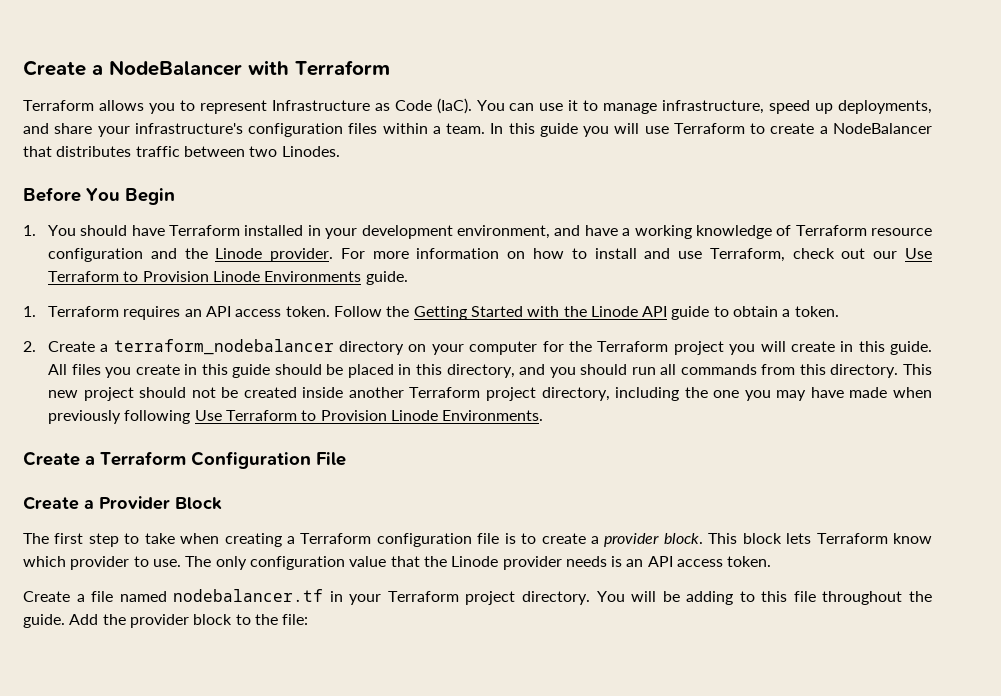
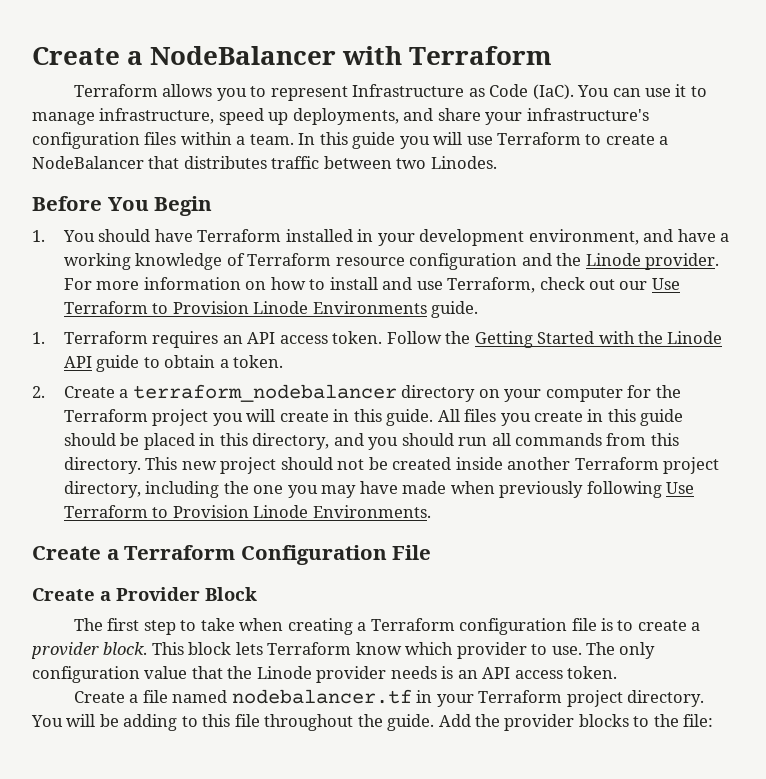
[193,614,233,625] block -> [578,714,629,727] blocks

